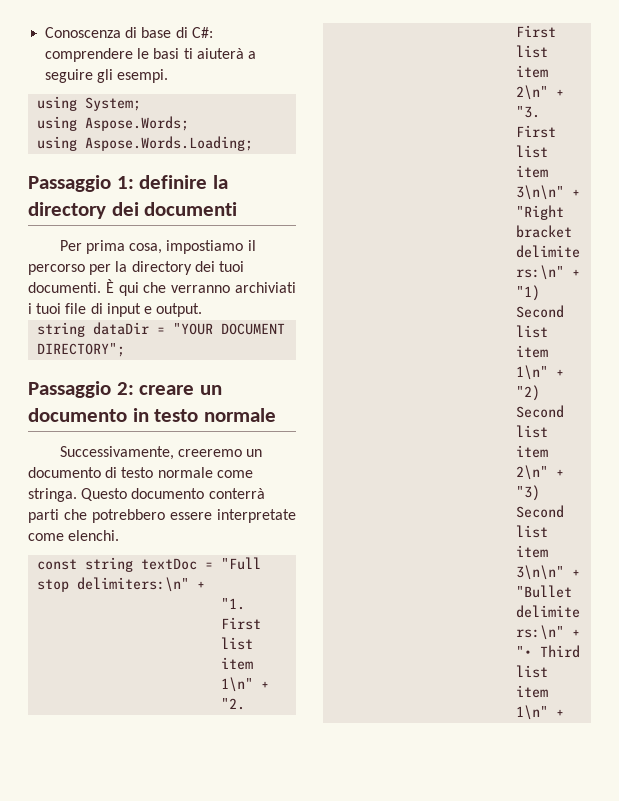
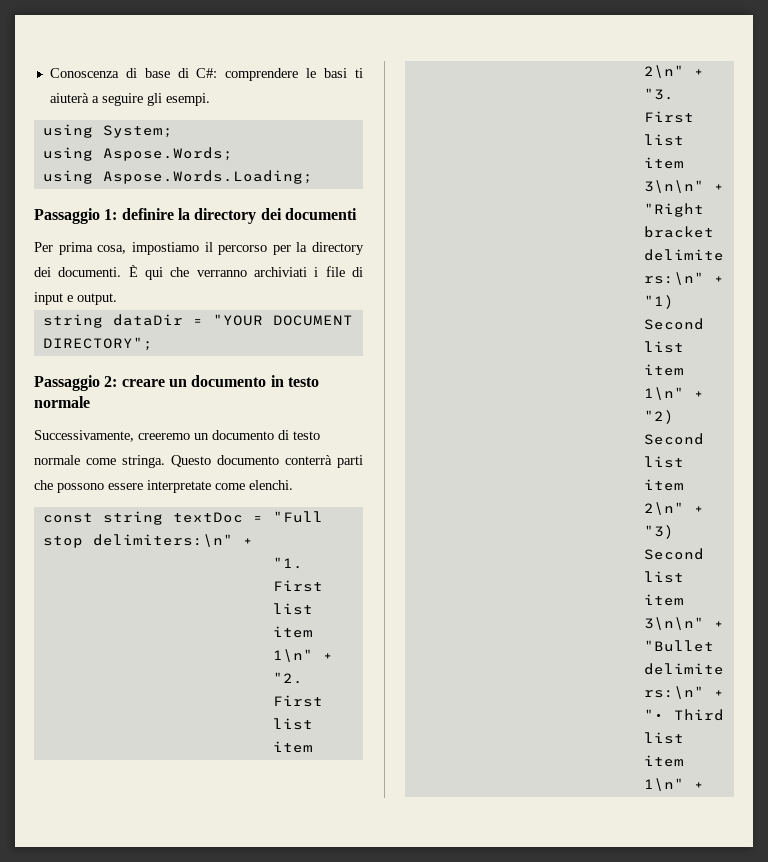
[218,261,244,272] tuoi -> (51, 272) none
[36,303,62,314] tuoi -> (319, 272) none
[92,509,165,523] potrebbero -> [57,483,104,493] possono

